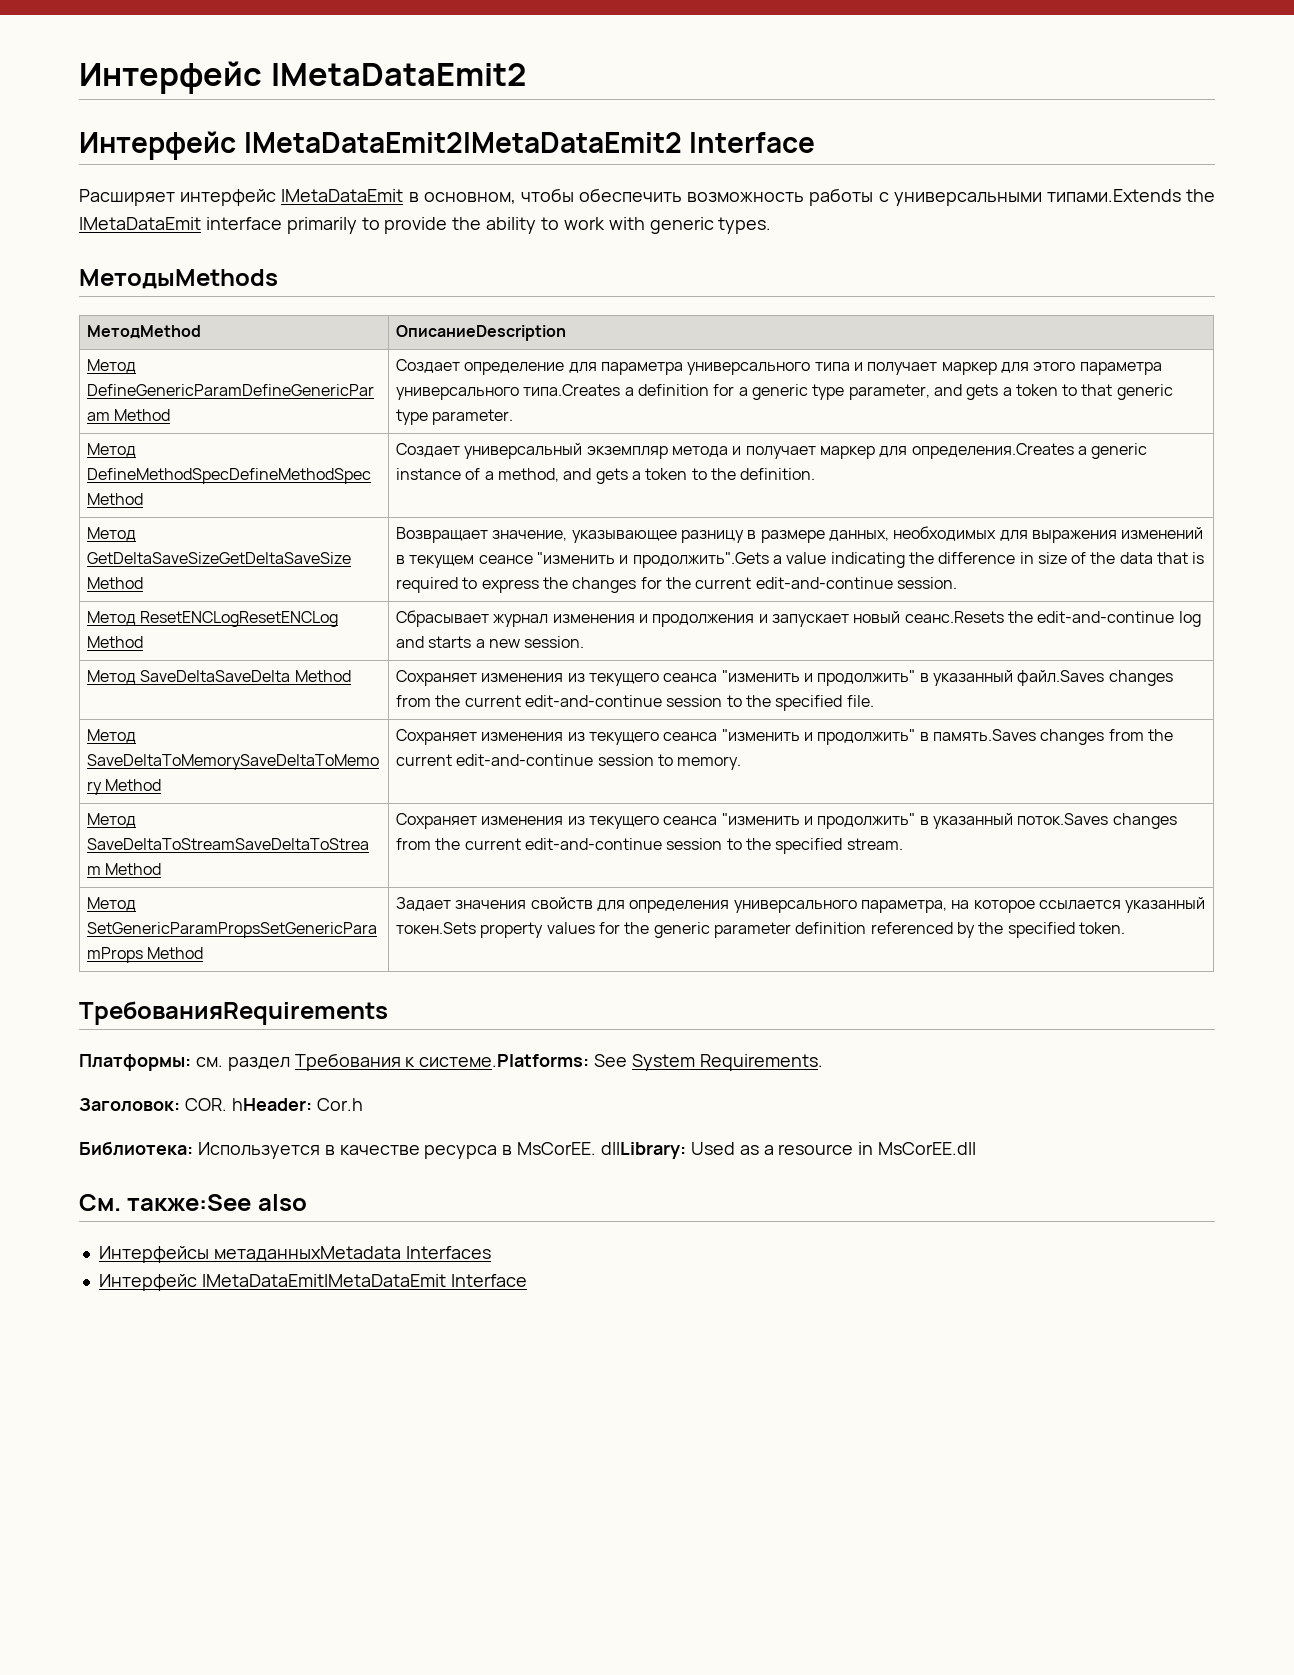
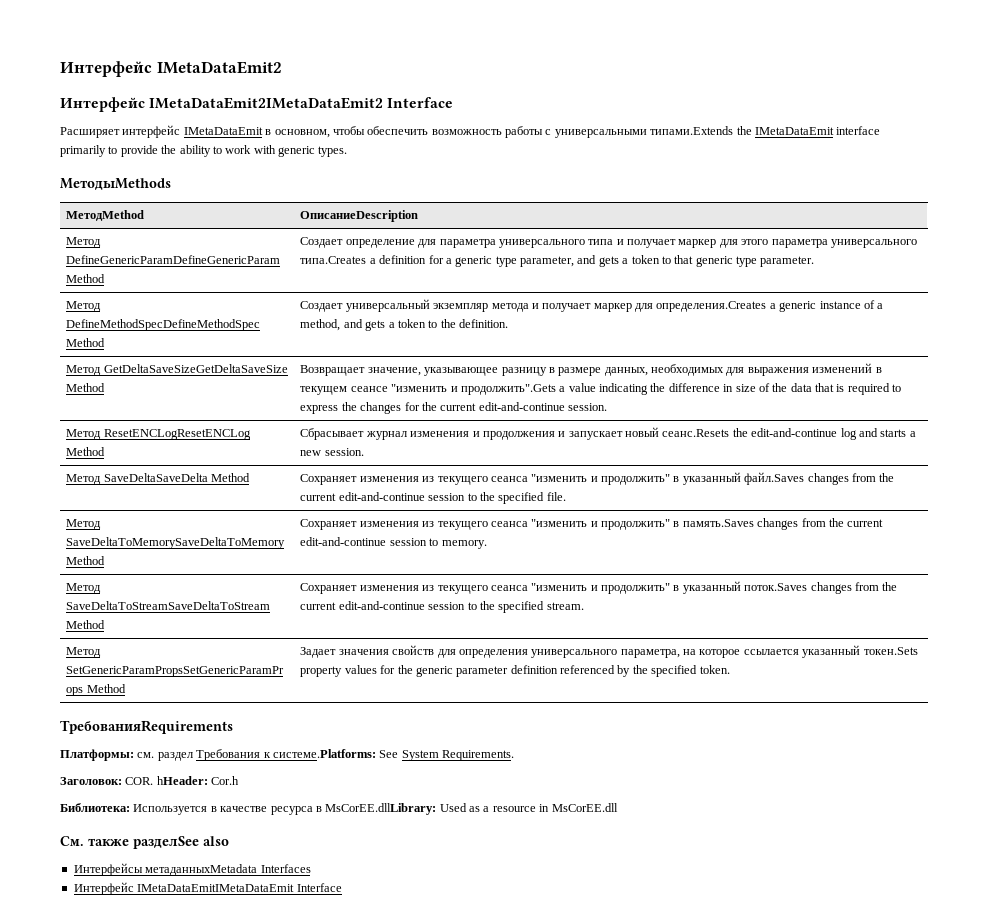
[517,1142,687,1159] MsCorEE. dllLibrary: -> [325,803,437,815] MsCorEE.dllLibrary:
[127,1194,252,1211] также:See -> [88,836,199,849] также разделSee

